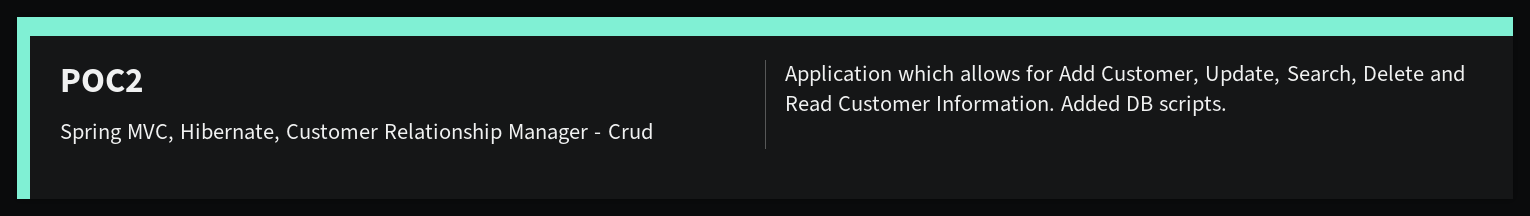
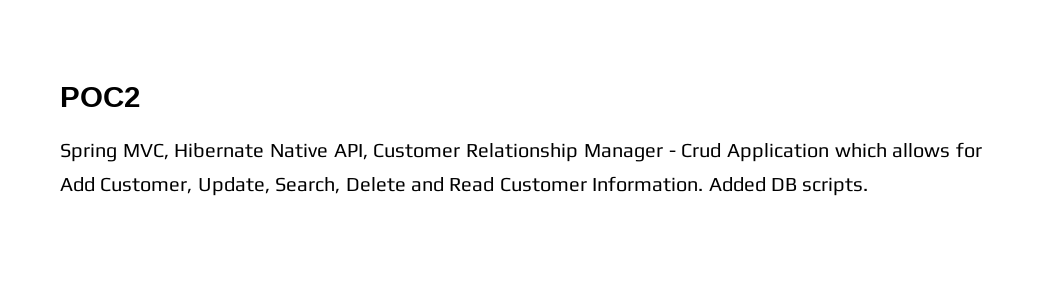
[180,123,281,143] Hibernate, -> [174,143,368,160] Hibernate Native API,

